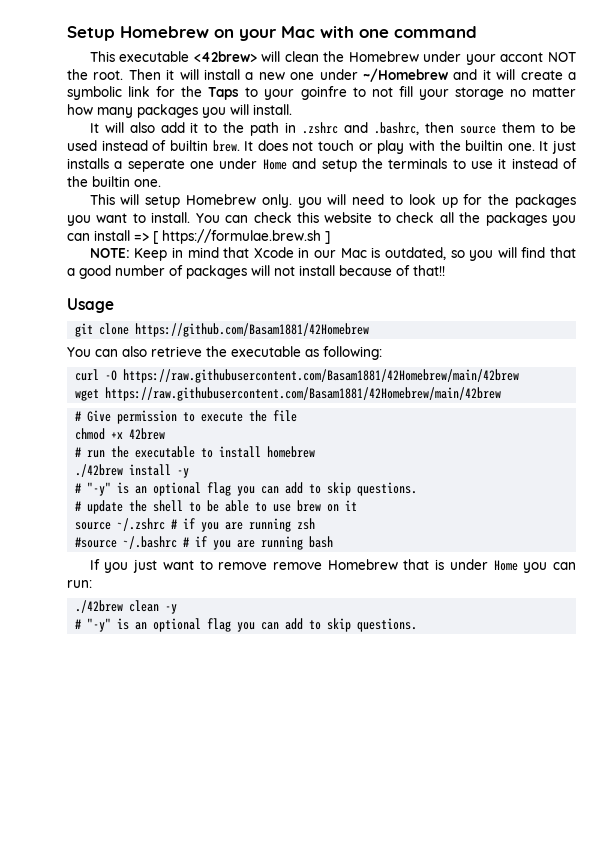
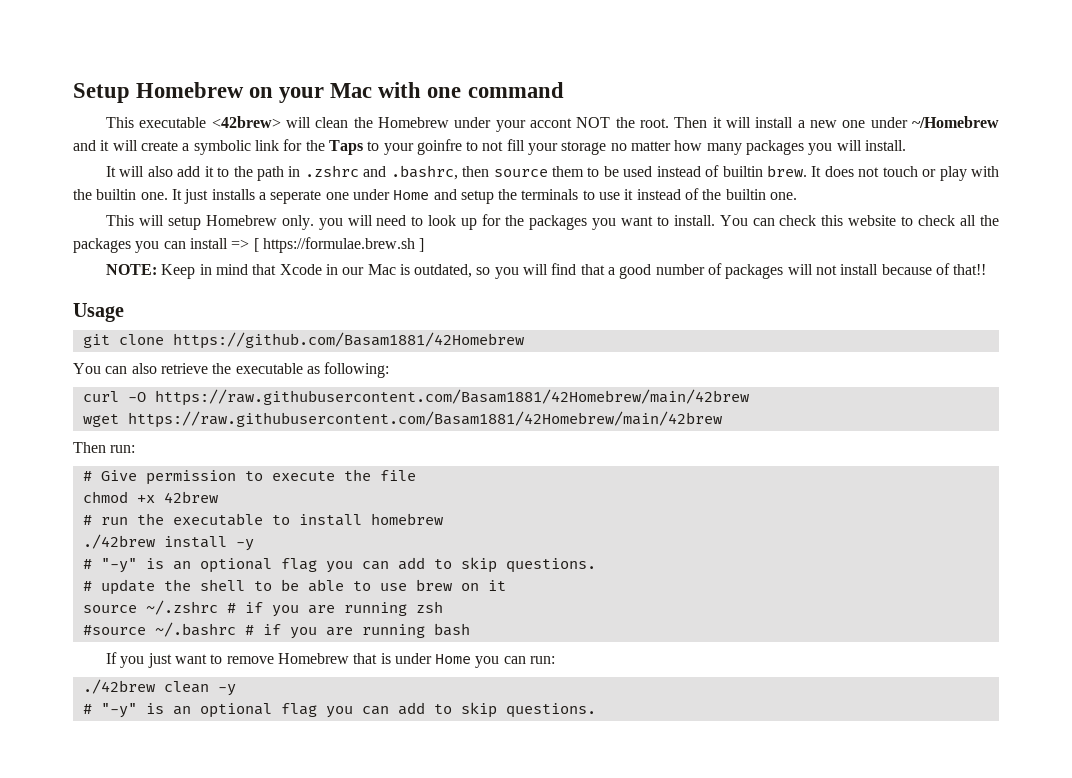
(502, 394) none -> [73,442,136,453] // Then run:
[272,562,322,570] remove -> (274, 660) none

